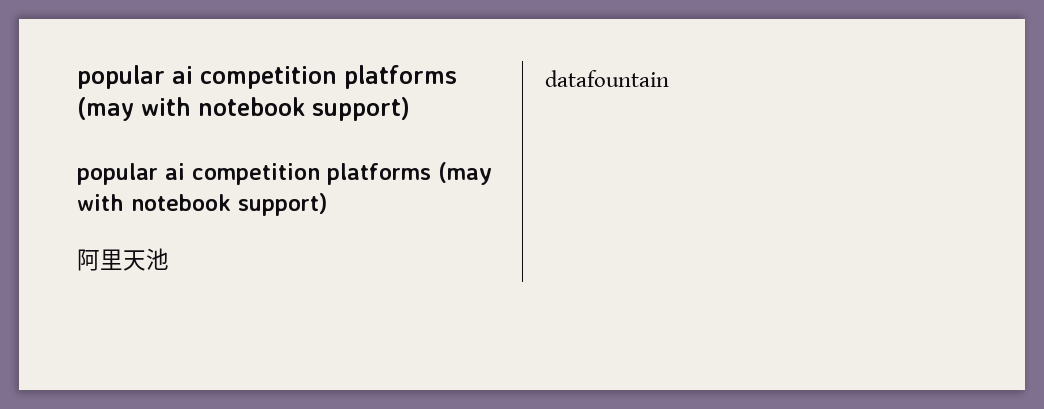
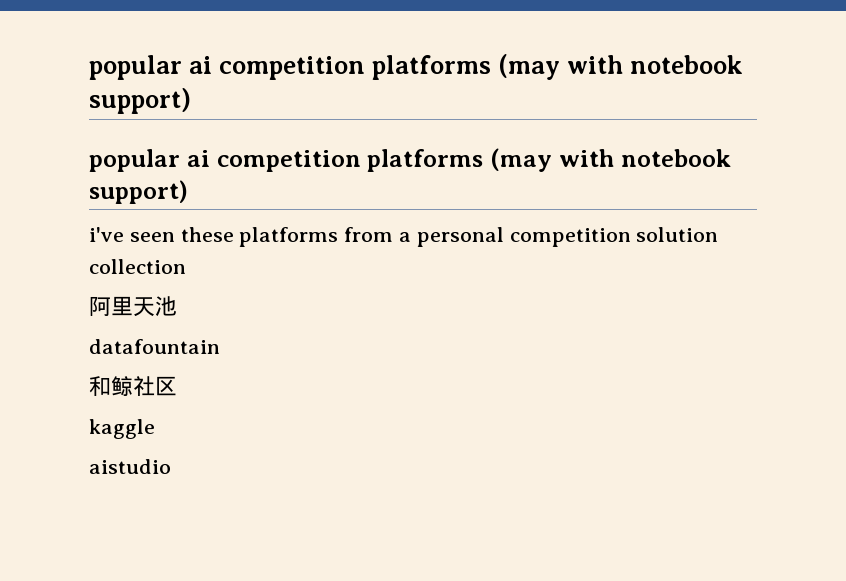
(327, 204) none -> [89,227,719,247] [89,259,186,274] // i've seen these platforms from a personal competition solution collection
(669, 78) none -> [89,376,177,396] [89,419,155,439] [89,459,171,474] // 和鲸社区 // kaggle // aistudio

